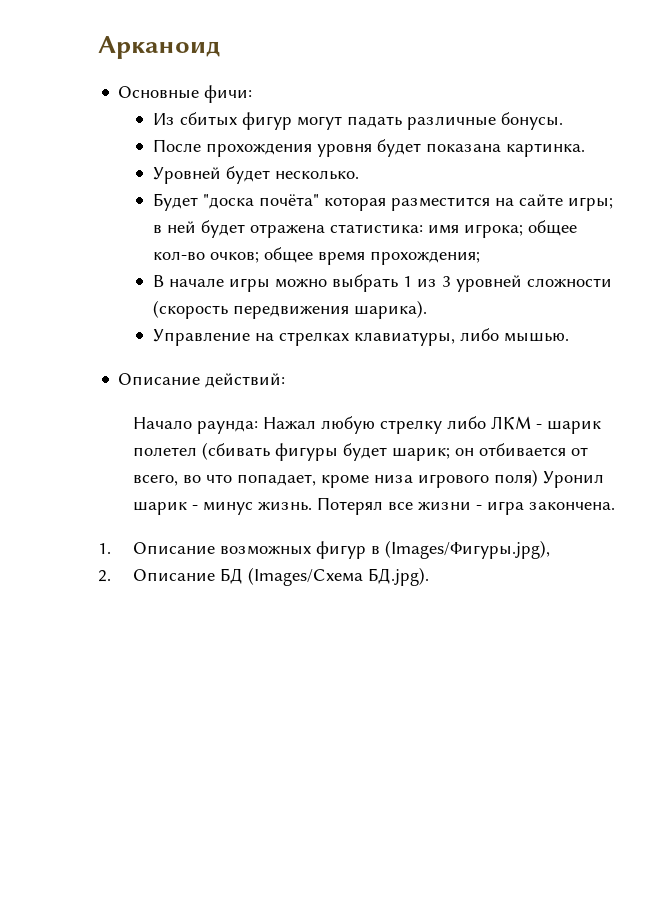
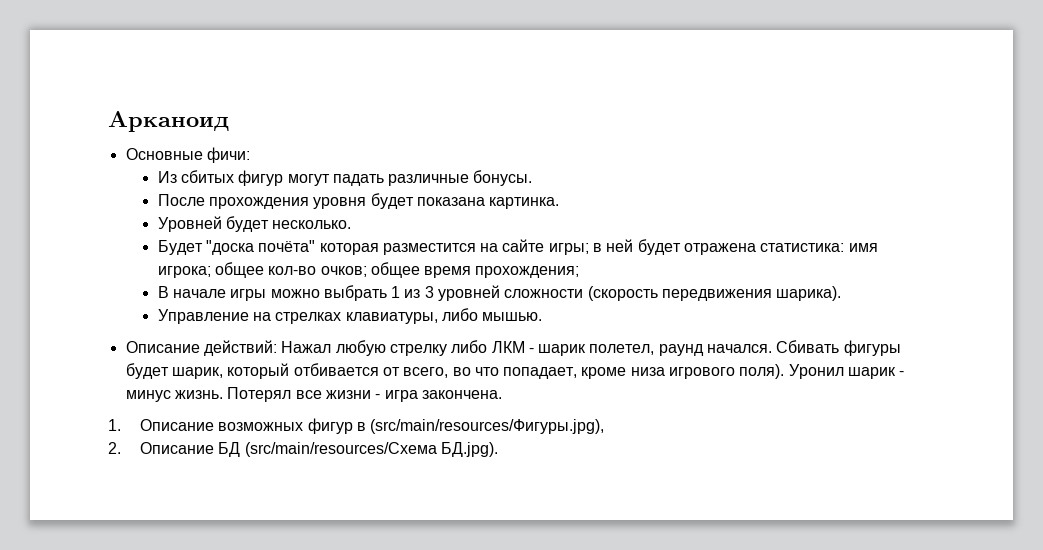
[132,417,258,434] // Начало раунда: -> (277, 348) none
[132,442,474,461] полетел (сбивать фигуры будет шарик; он -> [589,340,901,356] [125,363,290,379] полетел, раунд начался. Сбивать фигуры будет шарик, который
[493,469,538,487] поля) -> [739,364,785,379] поля).
[384,540,550,559] (Images/Фигуры.jpg), -> [370,419,605,434] (src/main/resources/Фигуры.jpg),
[247,567,363,586] (Images/Схема -> [244,442,437,457] (src/main/resources/Схема

